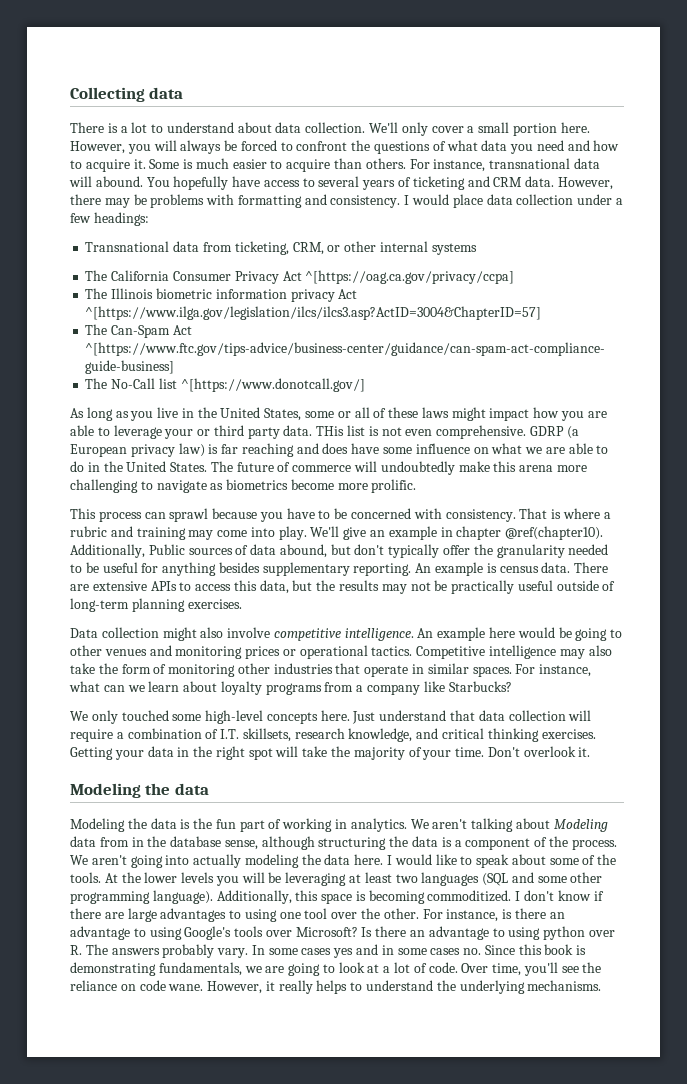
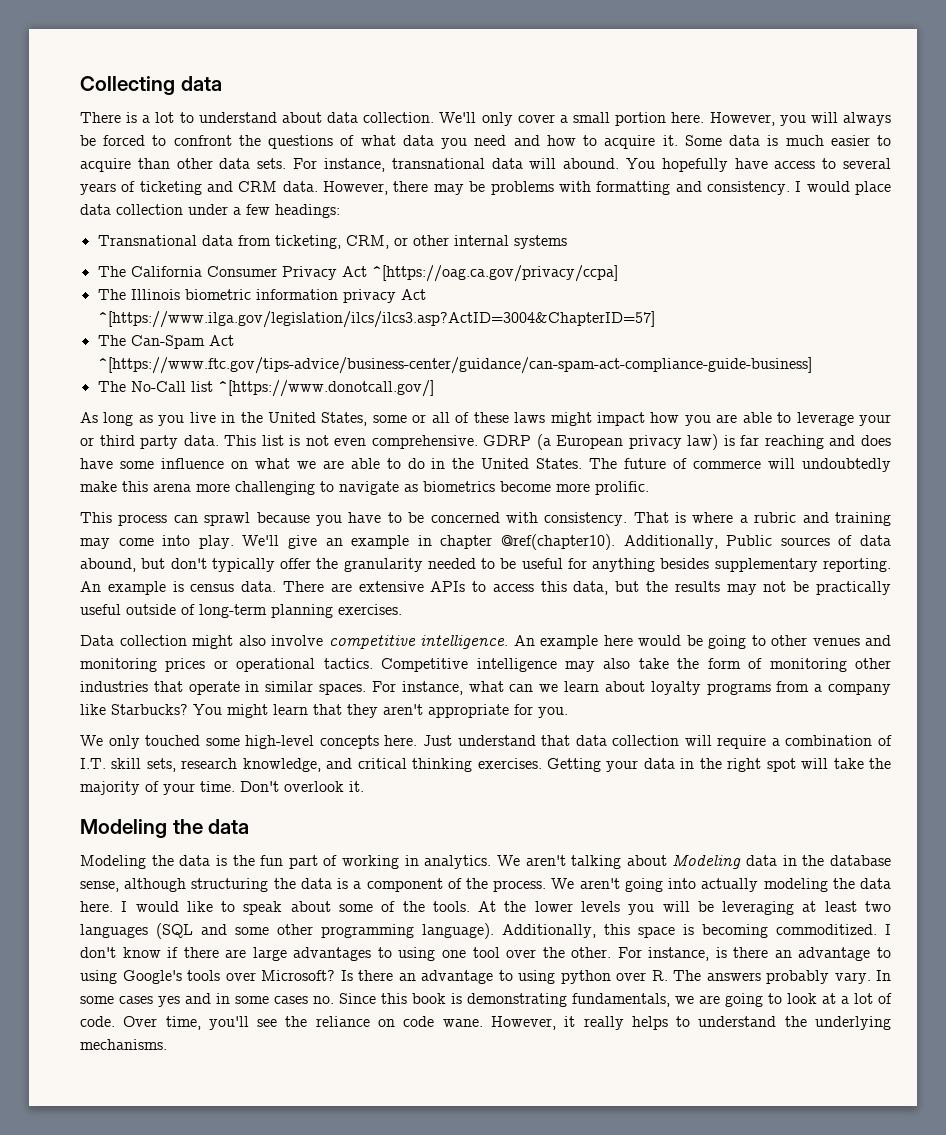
(180, 164) none -> [729,135,761,146] data
[365,158,406,169] others. -> [176,158,287,169] other data sets.
[316,426,345,436] THis -> [224,435,257,446] This
(512, 686) none -> [193,704,568,718] You might learn that they aren't appropriate for you.
[242,728,291,742] skillsets, -> [111,758,176,772] skill sets,
[99,837,129,847] from -> (778, 860) none

